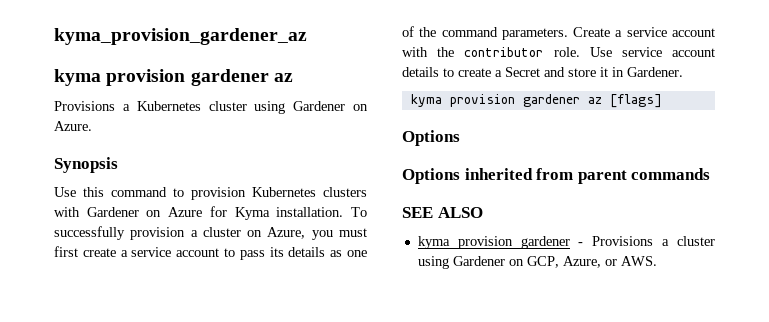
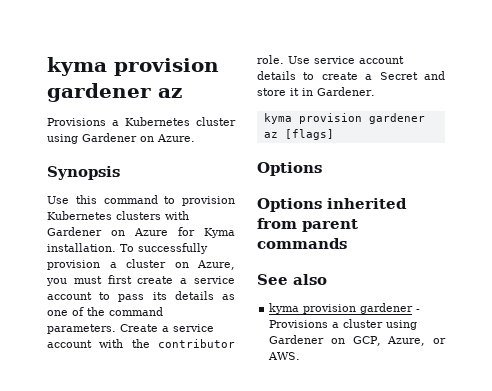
[54,28,307,45] kyma_provision_gardener_az // -> (47, 66) none
[402,207,483,218] SEE ALSO -> [257,274,327,285] See also

